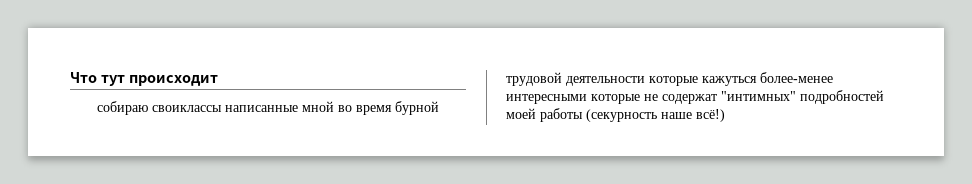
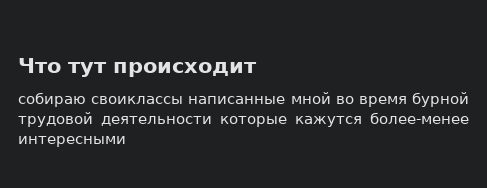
[702,76,757,86] кажуться -> [295,116,362,127] кажутся
[591,90,884,104] [506,108,725,122] которые не содержат "интимных" подробностей моей работы (секурность наше всё!) -> (126, 141) none

